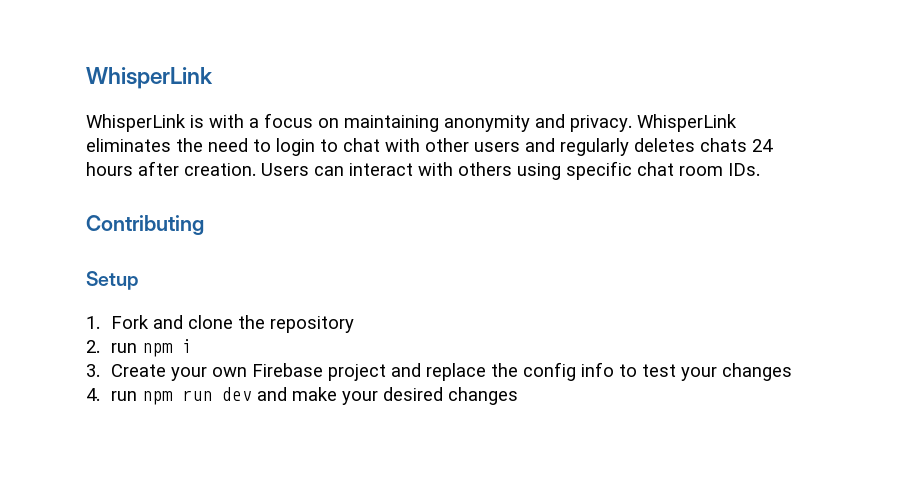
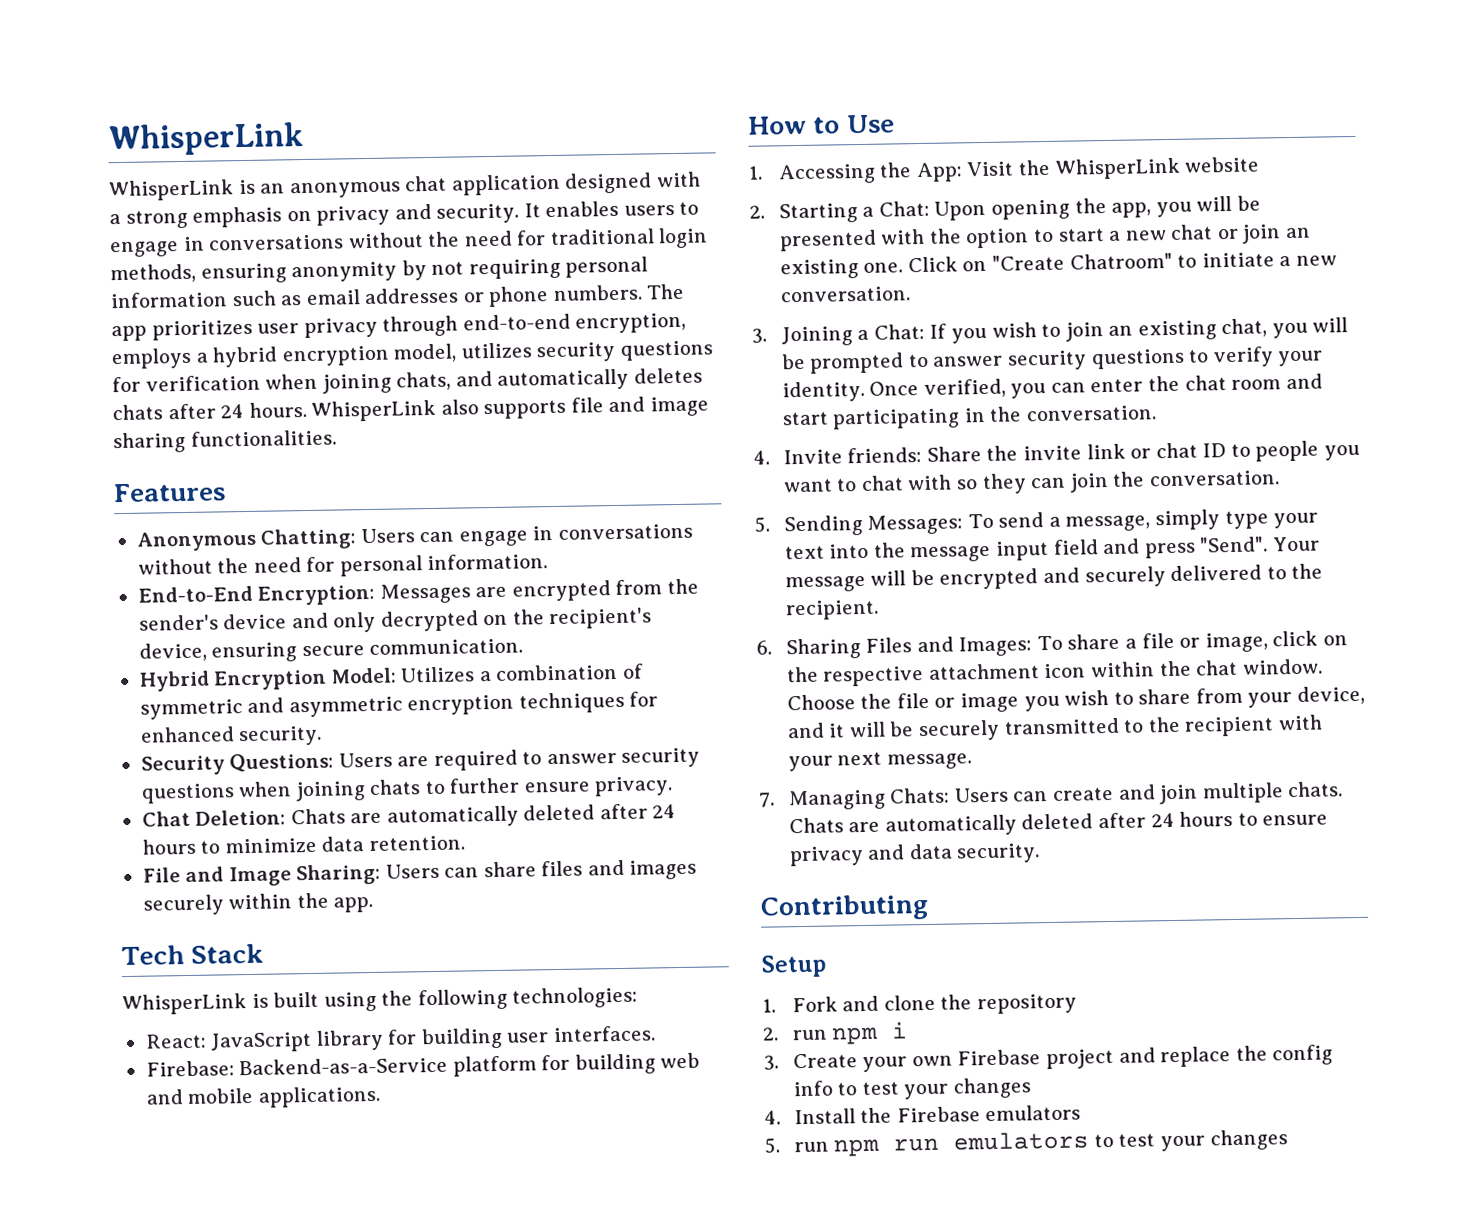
[209,113,737,132] [86,138,773,156] [86,161,760,180] with a focus on maintaining anonymity and privacy. WhisperLink eliminates the need to login to chat with other users and regularly deletes chats 24 hours after creation. Users can interact with others using specific chat room IDs. -> [260,171,701,199] [109,200,700,229] [110,227,709,258] [110,256,649,284] [110,283,686,309] [111,312,687,342] [111,340,713,370] [112,367,703,394] [112,396,709,422] [113,429,337,454] [113,482,226,503] [136,523,693,552] [137,553,549,577] [137,578,699,606] [138,607,653,633] [138,638,524,663] [138,663,644,692] [139,691,659,720] [139,725,323,747] [140,747,701,776] [140,776,674,804] [141,803,677,828] [141,835,465,855] [142,859,698,887] [142,892,374,916] [121,943,265,966] [122,986,639,1016] [144,1025,656,1053] [145,1052,701,1077] [145,1085,381,1108] [748,114,895,135] [748,156,1261,185] [749,195,1261,224] [778,224,1311,252] [779,252,1337,280] [779,286,911,303] [751,317,1349,347] [780,346,1324,374] [781,373,1323,403] [781,405,1157,430] [753,440,1360,465] [782,470,1280,495] [754,509,1319,537] [784,536,1320,563] [784,563,1324,593] [784,599,879,621] [756,630,1348,660] [786,658,1323,687] [786,685,1365,713] [786,714,1323,742] [787,751,972,772] [759,781,1344,811] [788,811,1329,837] [788,843,1041,867] an anonymous chat application designed with a strong emphasis on privacy and security. It enables users to engage in conversations without the need for traditional login methods, ensuring anonymity by not requiring personal information such as email addresses or phone numbers. The app prioritizes user privacy through end-to-end encryption, employs a hybrid encryption model, utilizes security questions for verification when joining chats, and automatically deletes chats after 24 hours. WhisperLink also supports file and image sharing functionalities. // Features // Anonymous Chatting: Users can engage in conversations without the need for personal information. // End-to-End Encryption: Messages are encrypted from the sender's device and only decrypted on the recipient's device, ensuring secure communication. // Hybrid Encryption Model: Utilizes a combination of symmetric and asymmetric encryption techniques for enhanced security. // Security Questions: Users are required to answer security questions when joining chats to further ensure privacy. // Chat Deletion: Chats are automatically deleted after 24 hours to minimize data retention. // File and Image Sharing: Users can share files and images securely within the app. // Tech Stack // WhisperLink is built using the following technologies: // React: JavaScript library for building user interfaces. // Firebase: Backend-as-a-Service platform for building web and mobile applications. // How to Use // 1. Accessing the App: Visit the WhisperLink website // 2. Starting a Chat: Upon opening the app, you will be presented with the option to start a new chat or join an existing one. Click on "Create Chatroom" to initiate a new conversation. // 3. Joining a Chat: If you wish to join an existing chat, you will be prompted to answer security questions to verify your identity. Once verified, you can enter the chat room and start participating in the conversation. // 4. Invite friends: Share the invite link or chat ID to people you want to chat with so they can join the conversation. // 5. Sending Messages: To send a message, simply type your text into the message input field and press "Send". Your message will be encrypted and securely delivered to the recipient. // 6. Sharing Files and Images: To share a file or image, click on the respective attachment icon within the chat window. Choose the file or image you wish to share from your device, and it will be securely transmitted to the recipient with your next message. // 7. Managing Chats: Users can create and join multiple chats. Chats are automatically deleted after 24 hours to ensure privacy and data security.
[111,387,444,405] run npm run dev and make your desired -> [793,1104,1082,1125] [764,1131,1205,1157] Install the Firebase emulators // 5. run npm run emulators to test your

